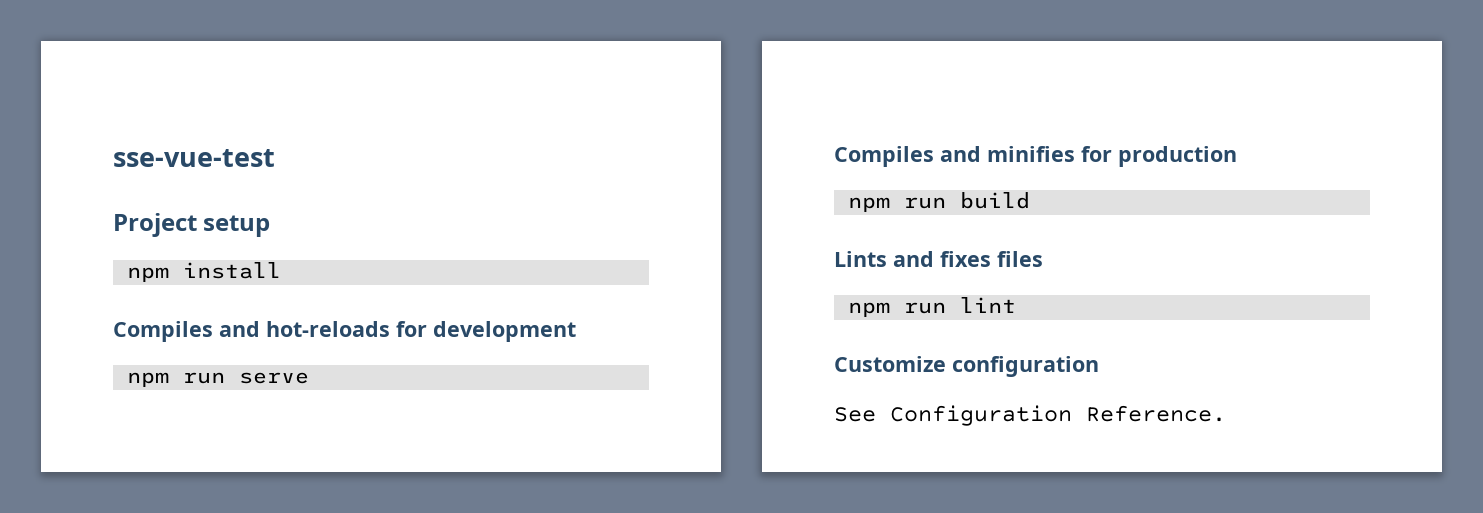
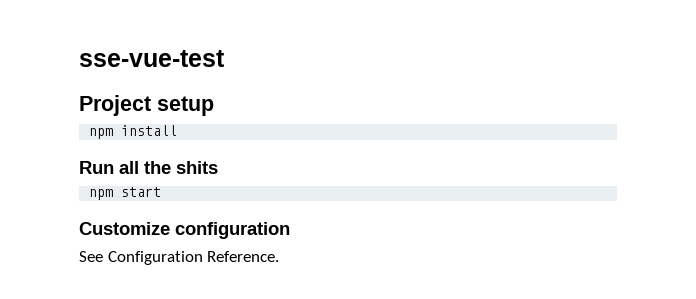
[113,321,576,342] [127,372,310,387] [834,146,1237,167] [848,192,1031,212] [834,251,1043,267] [848,297,1017,317] Compiles and hot-reloads for development // npm run serve // Compiles and minifies for production // npm run build // Lints and fixes files // npm run lint -> [79,161,218,174] [89,187,162,200] Run all the shits // npm start

